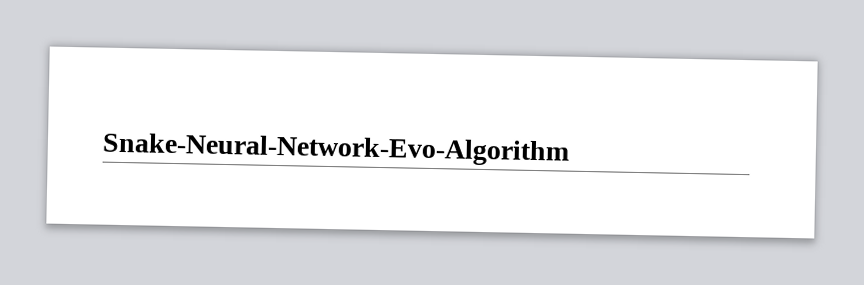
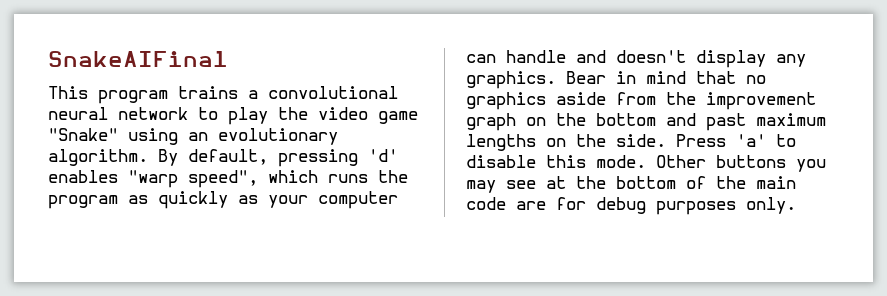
[102,132,570,167] Snake-Neural-Network-Evo-Algorithm -> [48,51,228,67] [48,86,398,104] [48,107,418,125] [48,128,338,145] [48,149,398,167] [48,170,408,188] [48,191,398,209] [466,50,806,68] [466,71,766,89] [466,92,816,110] [466,113,826,131] [466,134,796,151] [466,155,826,172] [466,176,796,193] [466,197,796,215] SnakeAIFinal // This program trains a convolutional neural network to play the video game "Snake" using an evolutionary algorithm. By default, pressing 'd' enables "warp speed", which runs the program as quickly as your computer can handle and doesn't display any graphics. Bear in mind that no graphics aside from the improvement graph on the bottom and past maximum lengths on the side. Press 'a' to disable this mode. Other buttons you may see at the bottom of the main code are for debug purposes only.

